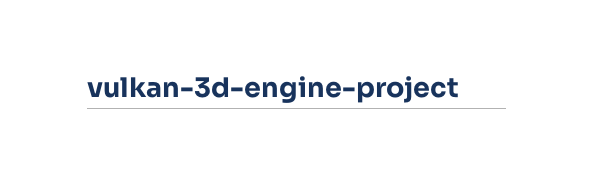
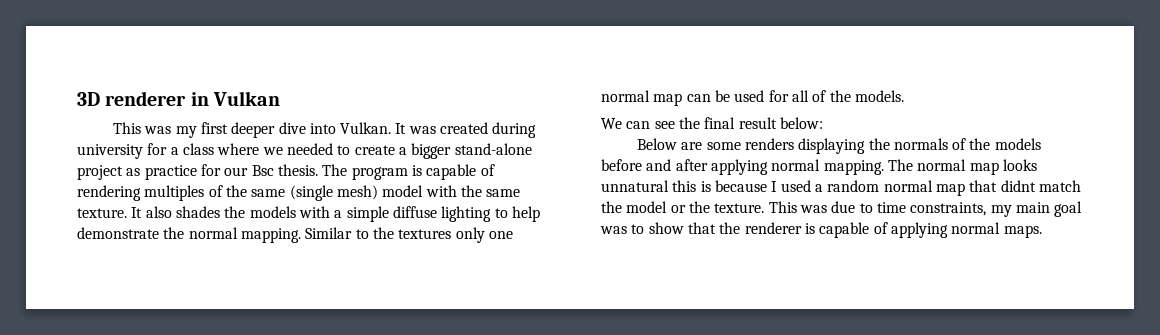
[87,76,459,103] vulkan-3d-engine-project -> [77,91,281,106] [112,122,537,138] [77,143,532,159] [77,164,495,180] [77,185,521,201] [77,206,540,222] [77,227,513,243] [601,90,904,106] [601,117,823,129] [636,138,1041,154] [601,159,1037,175] [601,180,1081,196] [601,201,1083,217] [600,222,1042,238] 3D renderer in Vulkan // This was my first deeper dive into Vulkan. It was created during university for a class where we needed to create a bigger stand-alone project as practice for our Bsc thesis. The program is capable of rendering multiples of the same (single mesh) model with the same texture. It also shades the models with a simple diffuse lighting to help demonstrate the normal mapping. Similar to the textures only one normal map can be used for all of the models. // We can see the final result below: // Below are some renders displaying the normals of the models before and after applying normal mapping. The normal map looks unnatural this is because I used a random normal map that didnt match the model or the texture. This was due to time constraints, my main goal was to show that the renderer is capable of applying normal maps.

